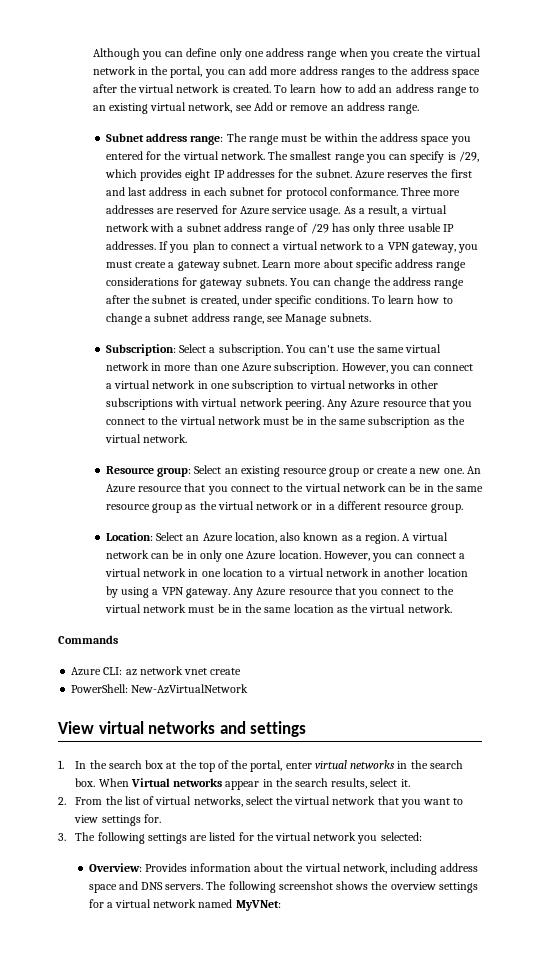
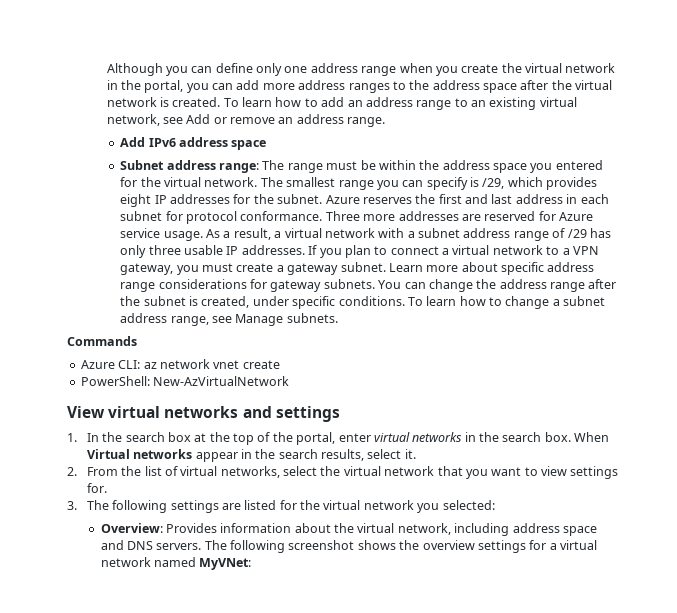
(420, 109) none -> [120,137,267,150] // Add IPv6 address space
[105,344,442,356] [105,362,474,374] [105,380,439,392] [105,398,473,410] [105,416,465,428] [104,434,188,443] [105,465,481,477] [105,483,483,495] [105,501,463,513] [105,532,448,544] [105,550,465,562] [104,568,468,577] [105,586,454,598] [104,604,452,613] // Subscription: Select a subscription. You can't use the same virtual network in more than one Azure subscription. However, you can connect a virtual network in one subscription to virtual networks in other subscriptions with virtual network peering. Any Azure resource that you connect to the virtual network must be in the same subscription as the virtual network. // Resource group: Select an existing resource group or create a new one. An Azure resource that you connect to the virtual network can be in the same resource group as the virtual network or in a different resource group. // Location: Select an Azure location, also known as a region. A virtual network can be in only one Azure location. However, you can connect a virtual network in one location to a virtual network in another location by using a VPN gateway. Any Azure resource that you connect to the virtual network must be in the same location as the virtual network. -> (338, 318) none

